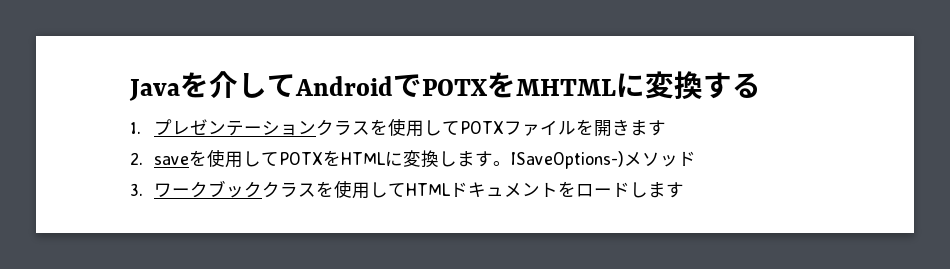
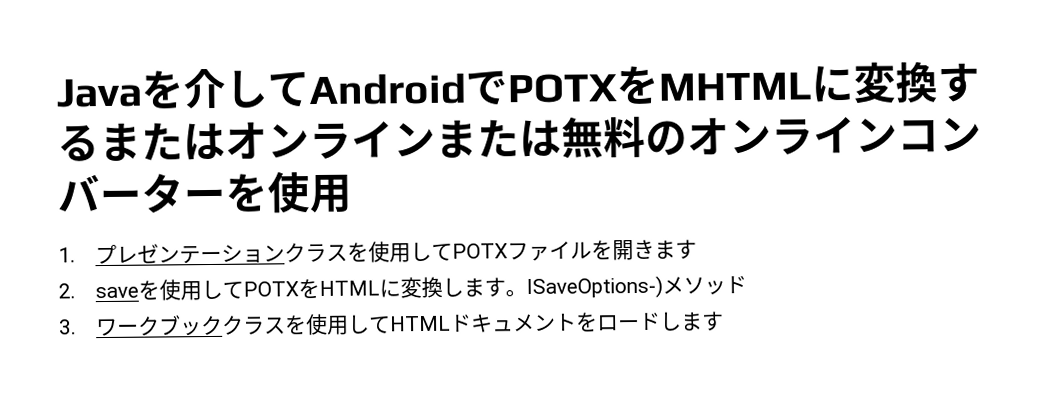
(761, 85) none -> [99,115,982,162] [57,171,353,214] またはオンラインまたは無料のオンラインコンバーターを使用

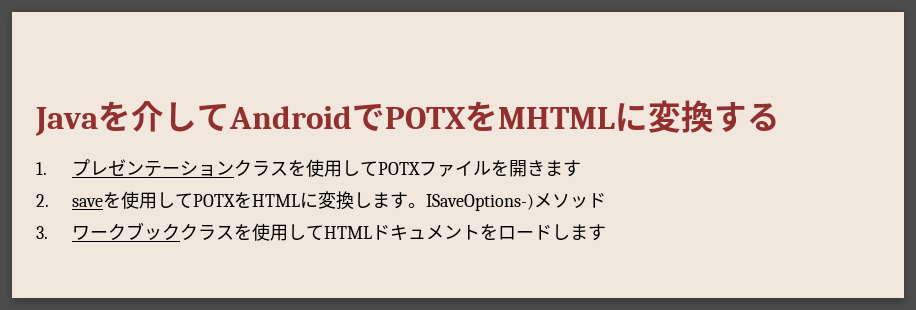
[99,115,982,162] [57,171,353,214] またはオンラインまたは無料のオンラインコンバーターを使用 -> (780, 117) none

